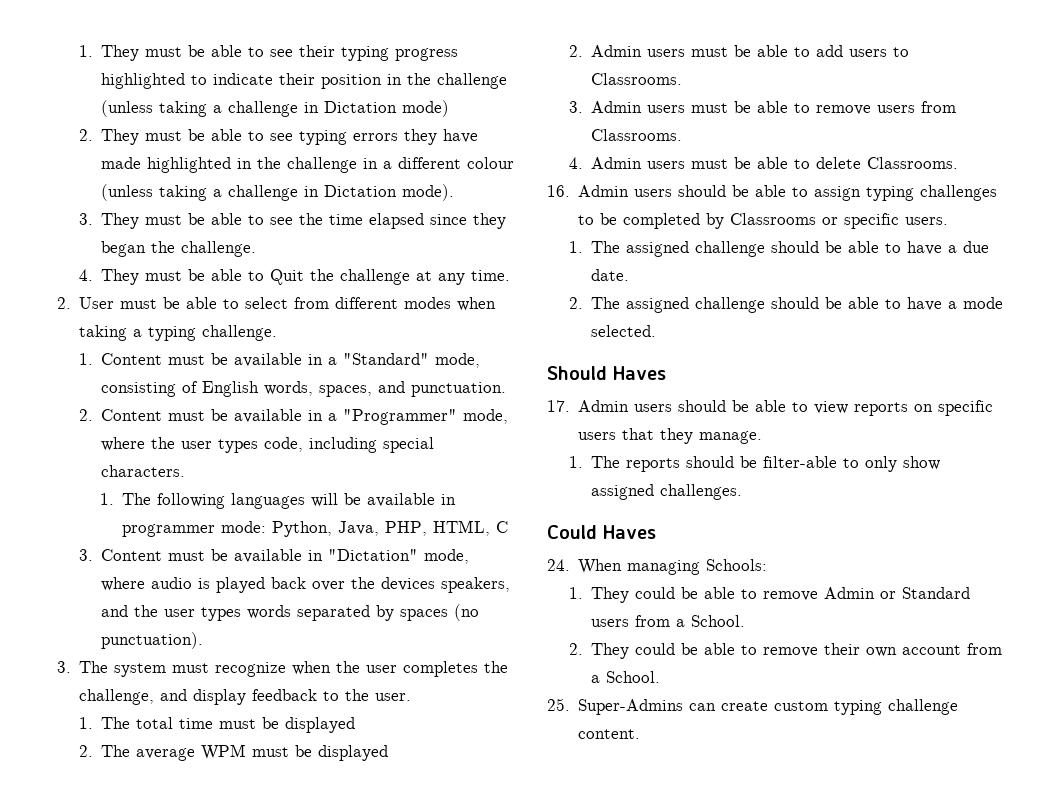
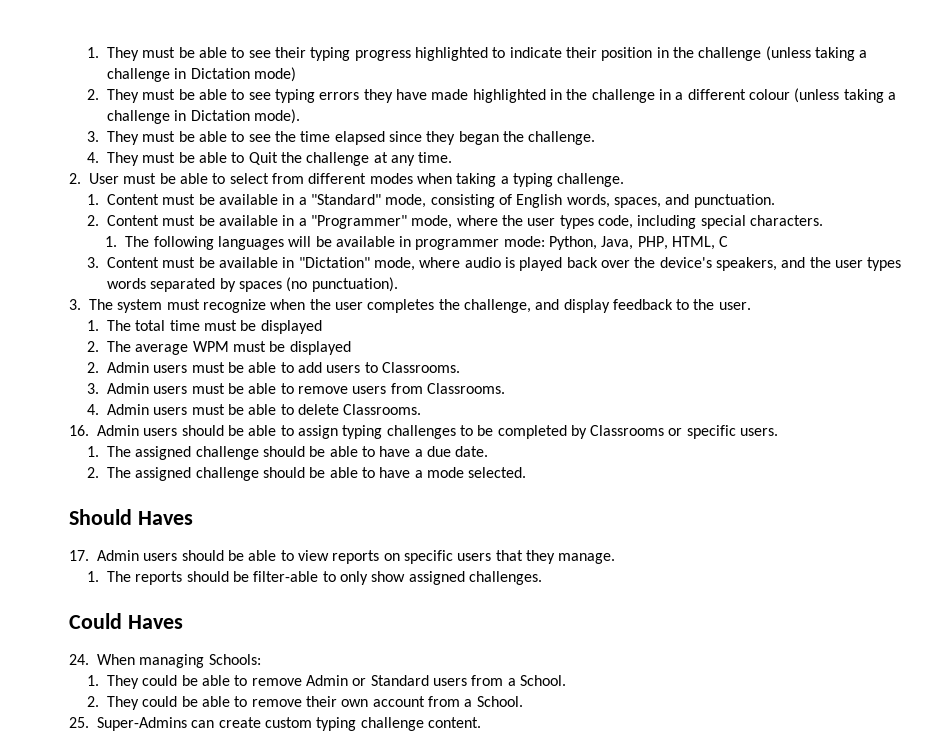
[380,577,435,591] devices -> [659,257,712,268] device's

